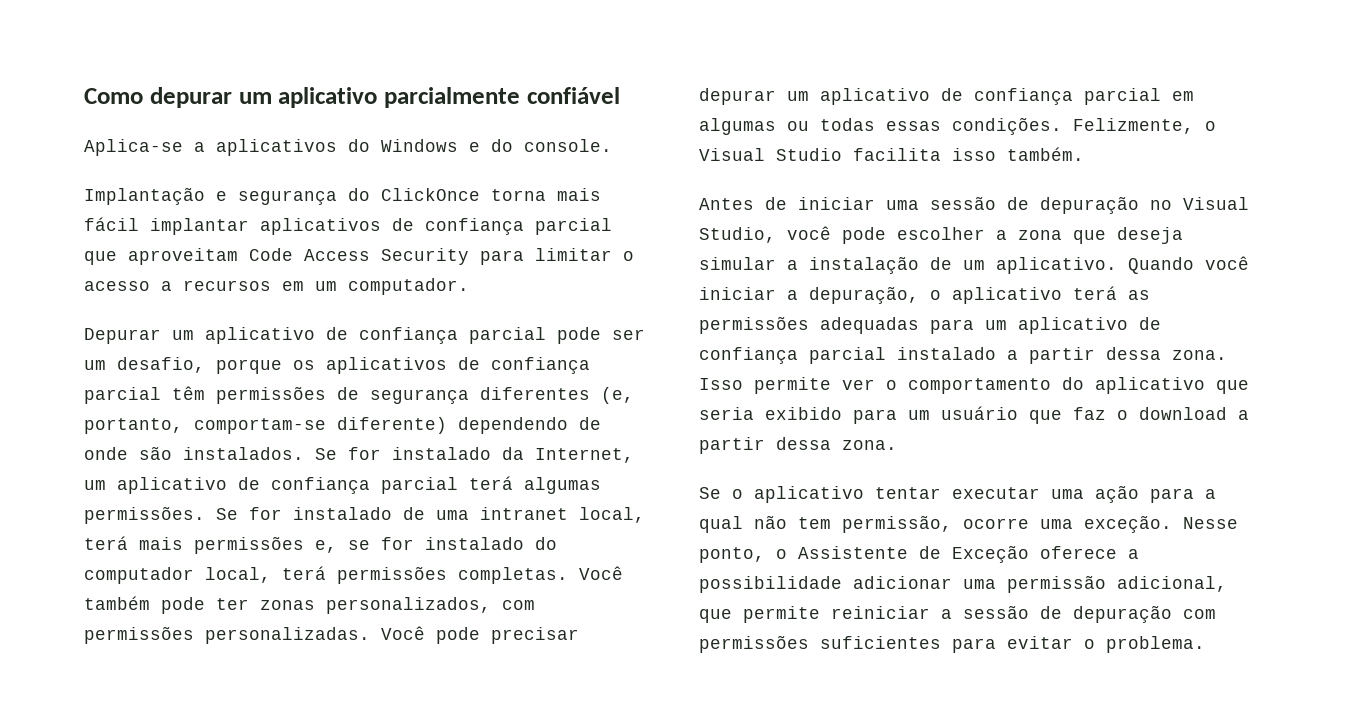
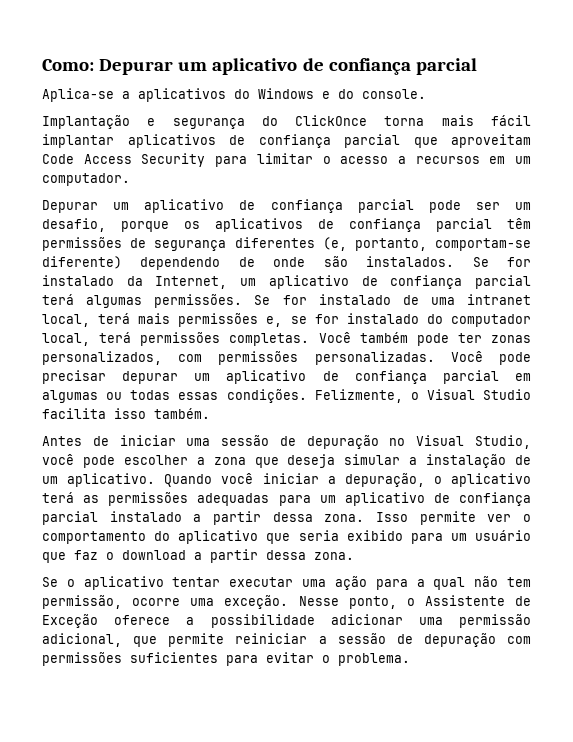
[84,87,620,108] Como depurar um aplicativo parcialmente confiável -> [42,58,477,75] Como: Depurar um aplicativo de confiança parcial

